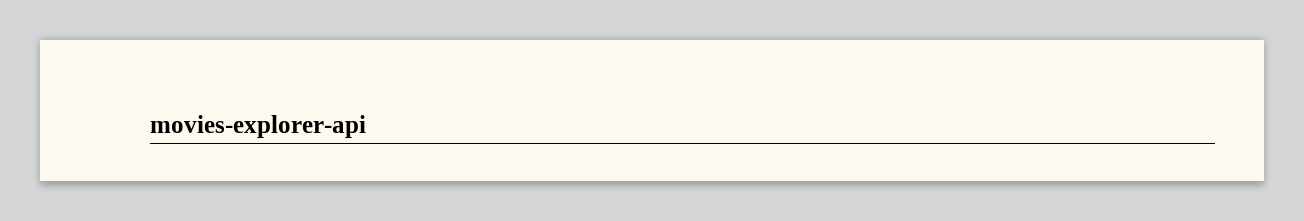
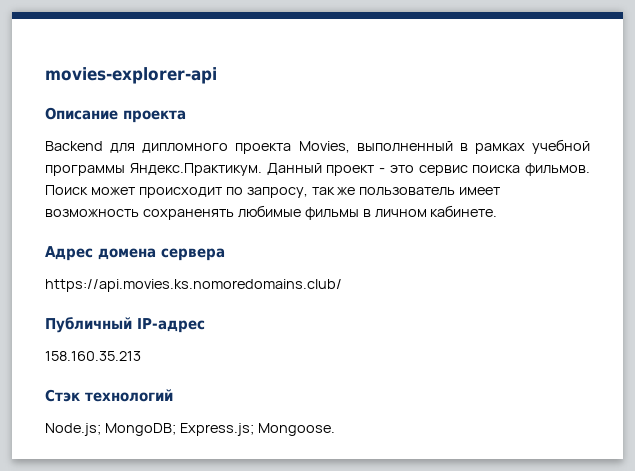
(366, 126) none -> [45,107,186,123] [45,139,590,154] [45,163,590,176] [45,185,501,198] [45,205,498,220] [45,246,225,261] [45,279,342,292] [45,317,205,333] [45,351,141,361] [45,389,173,402] [45,423,335,436] // Описание проекта // Backend для дипломного проекта Movies, выполненный в рамках учебной программы Яндекс.Практикум. Данный проект - это сервис поиска фильмов. Поиск может происходит по запросу, так же пользователь имеет возможность сохраненять любимые фильмы в личном кабинете. // Адрес домена сервера // https://api.movies.ks.nomoredomains.club/ // Публичный IP-адрес // 158.160.35.213 // Стэк технологий // Node.js; MongoDB; Express.js; Mongoose.

